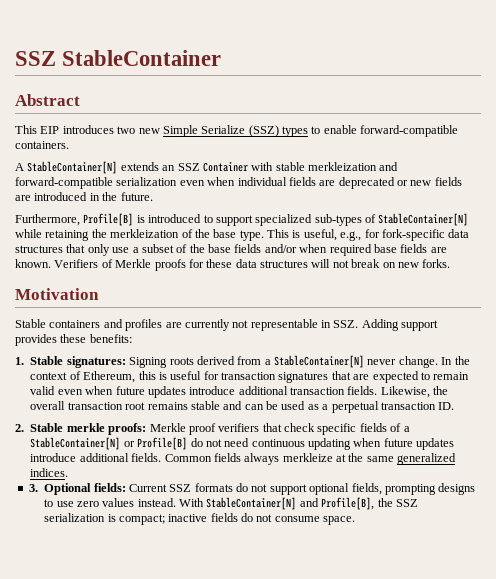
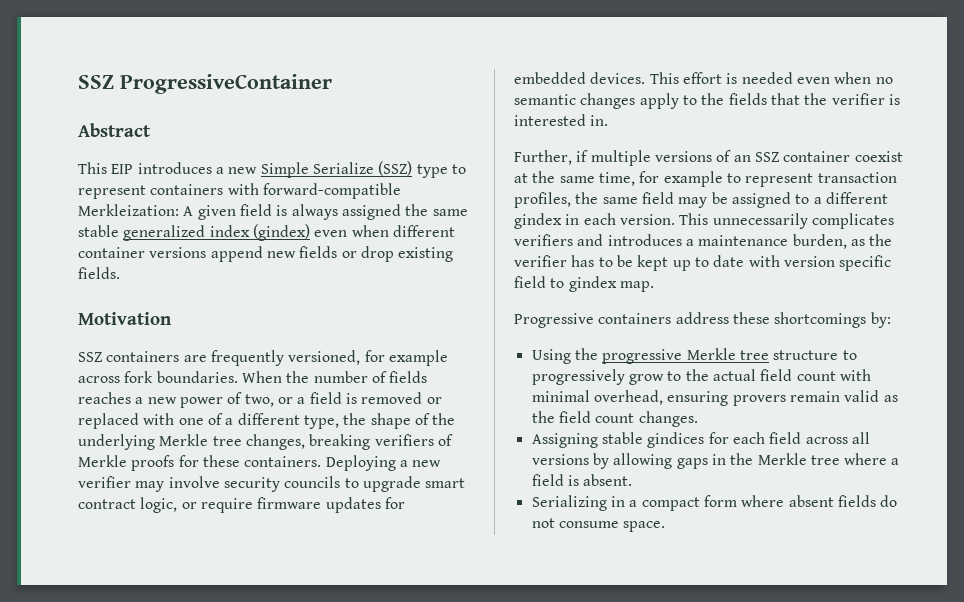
[15,50,222,66] SSZ StableContainer -> [78,74,332,94] SSZ ProgressiveContainer
[117,126,136,134] two -> [215,167,224,174] a
[282,125,459,137] [15,141,69,149] [15,161,399,174] [15,177,462,189] [15,192,153,201] [15,213,469,226] [15,229,470,241] [15,244,447,256] [15,259,99,268] types to enable forward-compatible containers. // A StableContainer[N] extends an SSZ Container with stable merkleization and forward-compatible serialization even when individual fields are deprecated or new fields are introduced in the future. // Furthermore, Profile[B] is introduced to support specialized sub-types of StableContainer[N] while retaining the merkleization of the base type. This is useful, e.g., for fork-specific data structures that only use a subset of the base fields and/or when required base fields are known. Verifiers -> [416,164,466,178] [78,183,401,199] [78,204,468,220] [78,224,455,241] [78,246,454,262] [78,267,120,279] [78,312,172,325] [78,350,448,366] [78,371,428,383] [78,392,442,408] [78,413,456,429] [78,434,434,450] type to represent containers with forward-compatible Merkleization: A given field is always assigned the same stable generalized index (gindex) even when different container versions append new fields or drop existing fields. // Motivation // SSZ containers are frequently versioned, for example across fork boundaries. When the number of fields reaches a new power of two, or a field is removed or replaced with one of a different type, the shape of the underlying Merkle tree changes, breaking verifiers
[235,259,451,268] [15,288,99,300] [15,319,439,331] [15,334,132,346] [15,355,470,368] [30,371,470,383] [30,386,449,398] [30,401,455,413] [15,423,410,435] [30,437,455,450] [30,453,457,465] [30,468,69,477] [28,483,476,495] [44,497,418,510] [44,513,208,525] data structures will not break on new forks. // Motivation // Stable containers and profiles are currently not representable in SSZ. Adding support provides these benefits: // 1. Stable signatures: Signing roots derived from a StableContainer[N] never change. In the context of Ethereum, this is useful for transaction signatures that are expected to remain valid even when future updates introduce additional transaction fields. Likewise, the overall transaction root remains stable and can be used as a perpetual transaction ID. // 2. Stable merkle proofs: Merkle proof verifiers that check specific fields of a StableContainer[N] or Profile[B] do not need continuous updating when future updates introduce additional fields. Common fields always merkleize at the same generalized indices. // 3. Optional fields: Current SSZ formats do not support optional fields, prompting designs to use zero values instead. With StableContainer[N] and Profile[B], the SSZ serialization is compact; inactive -> [244,455,442,471] [78,476,466,492] [78,497,405,513] [514,72,893,84] [514,93,900,109] [514,114,609,126] [514,150,903,166] [514,171,897,187] [514,192,888,208] [514,213,894,229] [514,234,893,249] [514,255,892,271] [514,276,654,292] [514,312,891,328] [531,348,857,364] [531,369,871,385] [531,390,898,406] [531,411,698,427] [531,432,870,448] [531,453,900,469] [531,474,633,486] [531,495,834,511] containers. Deploying a new verifier may involve security councils to upgrade smart contract logic, or require firmware updates for embedded devices. This effort is needed even when no semantic changes apply to the fields that the verifier is interested in. // Further, if multiple versions of an SSZ container coexist at the same time, for example to represent transaction profiles, the same field may be assigned to a different gindex in each version. This unnecessarily complicates verifiers and introduces a maintenance burden, as the verifier has to be kept up to date with version specific field to gindex map. // Progressive containers address these shortcomings by: // Using the progressive Merkle tree structure to progressively grow to the actual field count with minimal overhead, ensuring provers remain valid as the field count changes. // Assigning stable gindices for each field across all versions by allowing gaps in the Merkle tree where a field is absent. // Serializing in a compact form where absent

